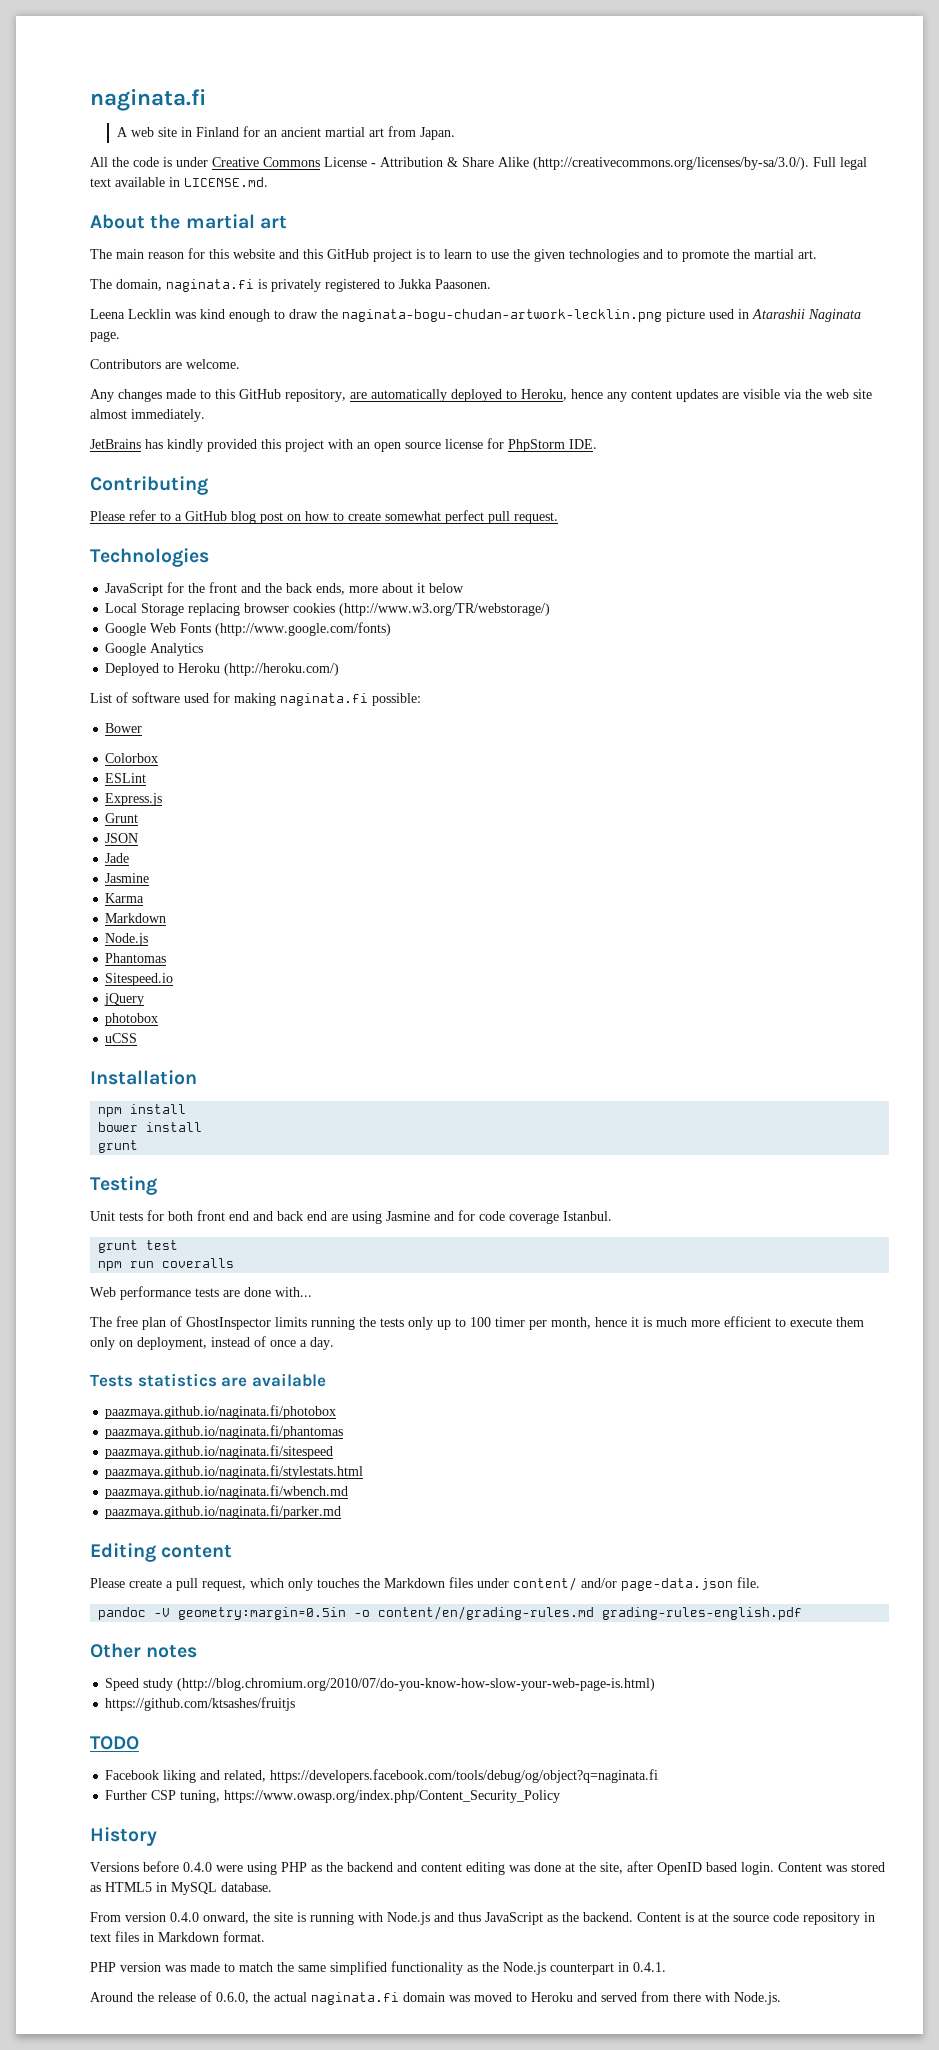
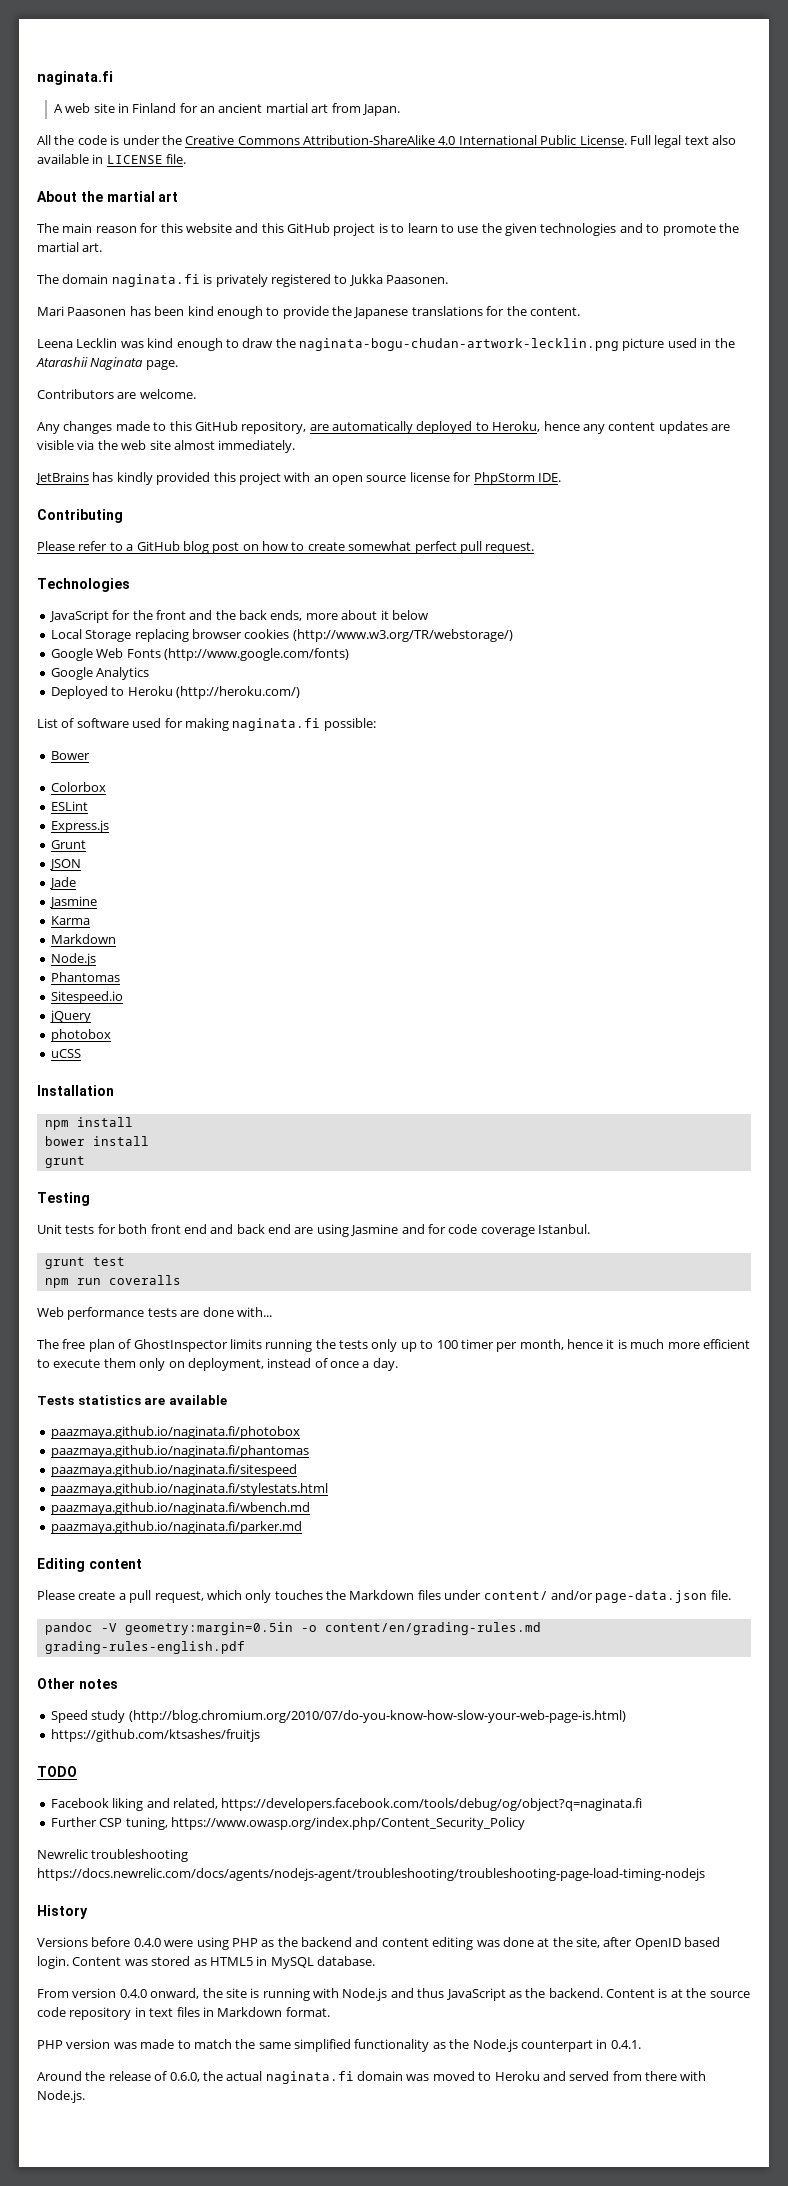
(208, 162) none -> [161,135,182,145] the
[324,157,809,170] License - Attribution & Share Alike (http://creativecommons.org/licenses/by-sa/3.0/). -> [303,135,627,145] Attribution-ShareAlike 4.0 International Public License.
(111, 182) none -> [712,135,736,145] also
[184,177,268,187] LICENSE.md. -> [106,154,187,164] LICENSE file.
[116,279,162,291] domain, -> [62,274,109,284] domain
(491, 284) none -> [37,306,580,319] // Mari Paasonen has been kind enough to provide the Japanese translations for the content.
(749, 314) none -> [714,338,735,348] the
(561, 1796) none -> [37,1849,189,1862] [37,1868,705,1881] // Newrelic troubleshooting https://docs.newrelic.com/docs/agents/nodejs-agent/troubleshooting/troubleshooting-page-load-timing-nodejs

